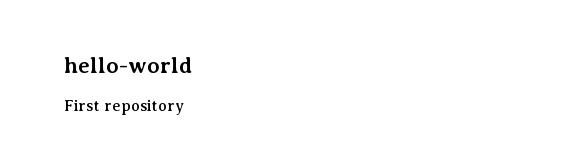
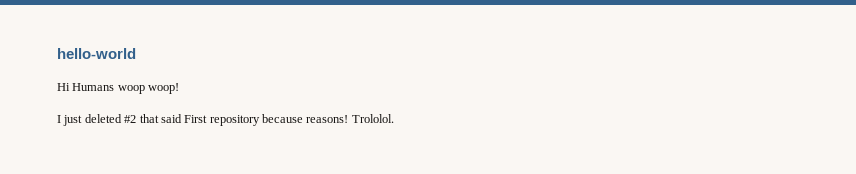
[64,99,185,115] First repository -> [57,83,180,94] [57,114,394,126] Hi Humans woop woop! // I just deleted #2 that said First repository because reasons! Trololol.

